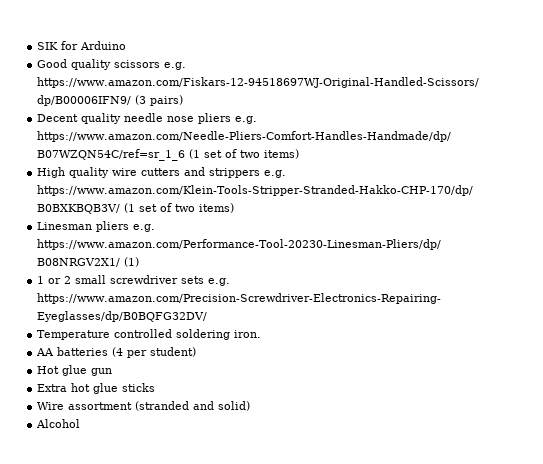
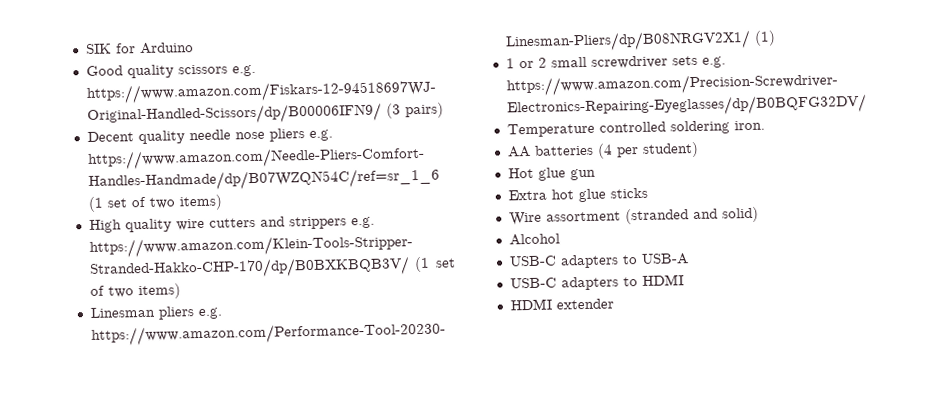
(81, 423) none -> [508,253,689,269] [509,274,684,291] [509,298,614,311] // USB-C adapters to USB-A // USB-C adapters to HDMI // HDMI extender

